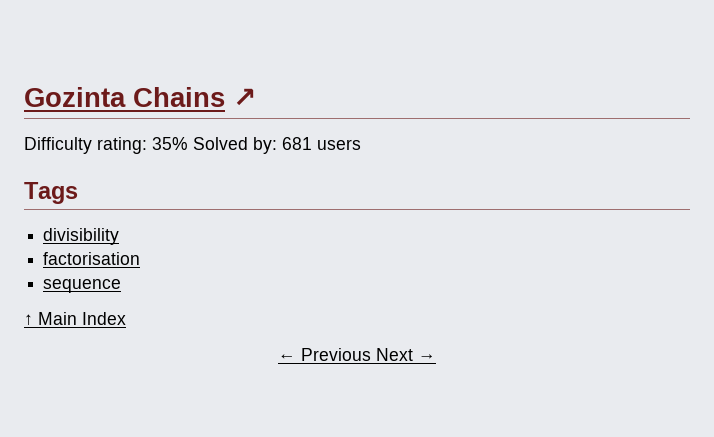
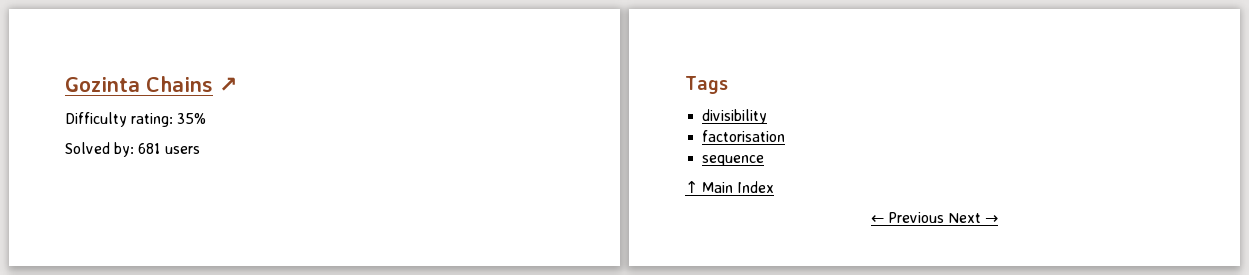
(188, 143) none -> (207, 118) //

